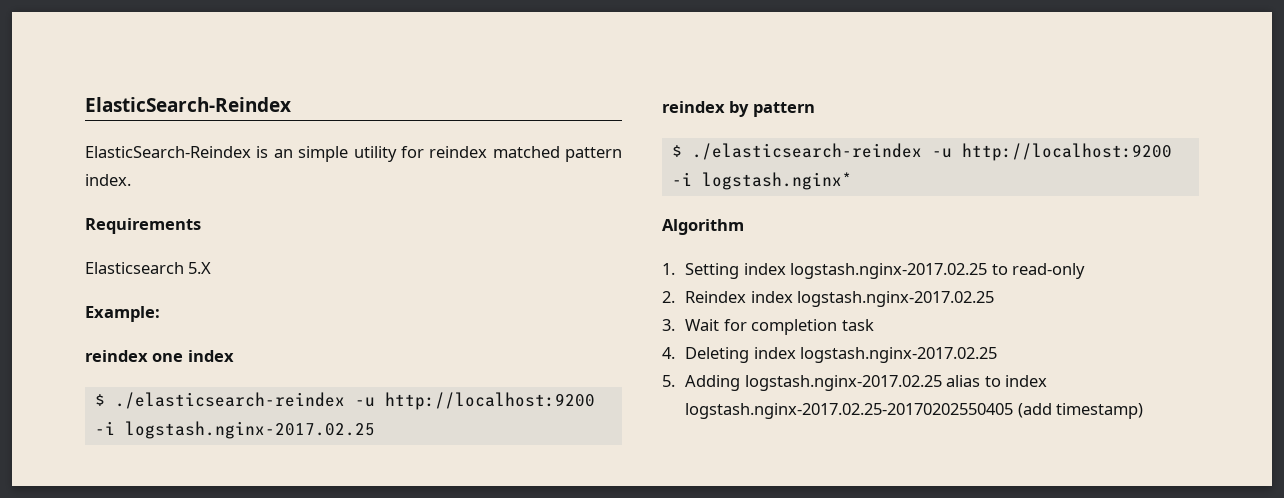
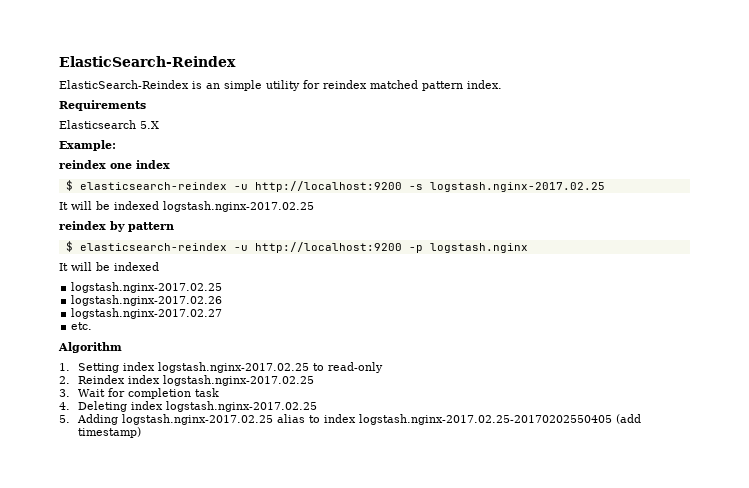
[114,392,595,410] [94,421,115,435] ./elasticsearch-reindex -u http://localhost:9200 -i -> [79,181,605,192] [59,201,159,210] elasticsearch-reindex -u http://localhost:9200 -s logstash.nginx-2017.02.25 // It will be indexed
[691,143,1172,161] [671,172,852,190] ./elasticsearch-reindex -u http://localhost:9200 -i logstash.nginx* -> [79,242,528,253] [59,262,159,271] [71,282,223,293] [71,295,223,306] [71,308,223,319] [71,322,93,330] elasticsearch-reindex -u http://localhost:9200 -p logstash.nginx // It will be indexed // logstash.nginx-2017.02.25 // logstash.nginx-2017.02.26 // logstash.nginx-2017.02.27 // etc.

